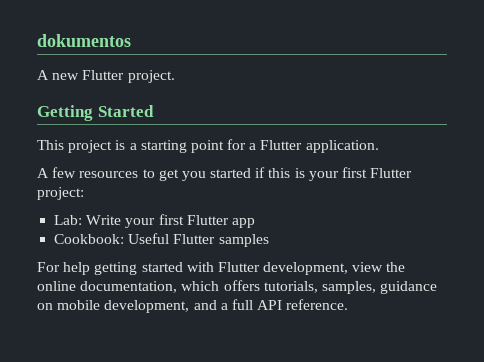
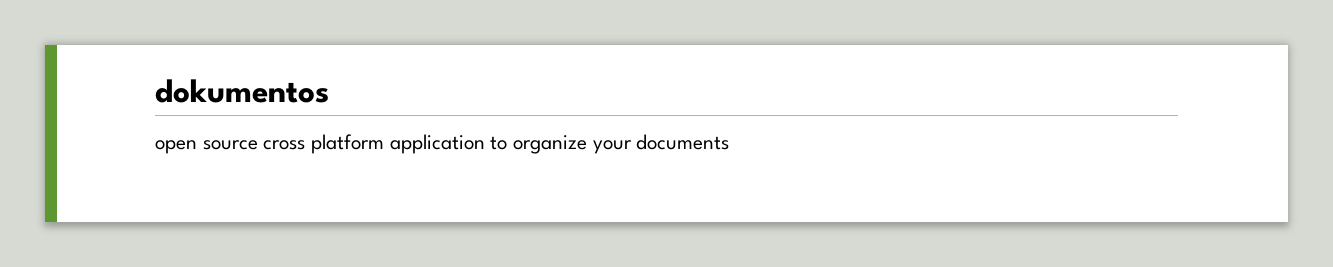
[37,70,175,83] [37,105,154,121] [37,139,379,153] [37,167,413,181] [37,187,84,200] [54,214,255,228] [54,233,269,247] [37,262,406,275] [37,280,438,294] [37,299,349,313] A new Flutter project. // Getting Started // This project is a starting point for a Flutter application. // A few resources to get you started if this is your first Flutter project: // Lab: Write your first Flutter app // Cookbook: Useful Flutter samples // For help getting started with Flutter development, view the online documentation, which offers tutorials, samples, guidance on mobile development, and a full API reference. -> [155,134,730,154] open source cross platform application to organize your documents

